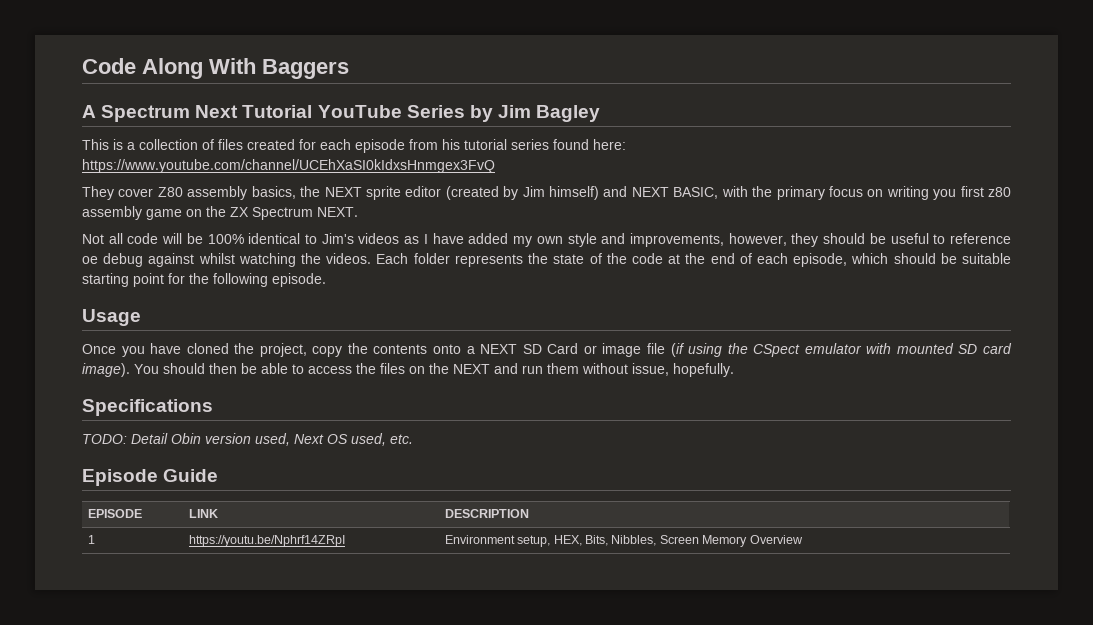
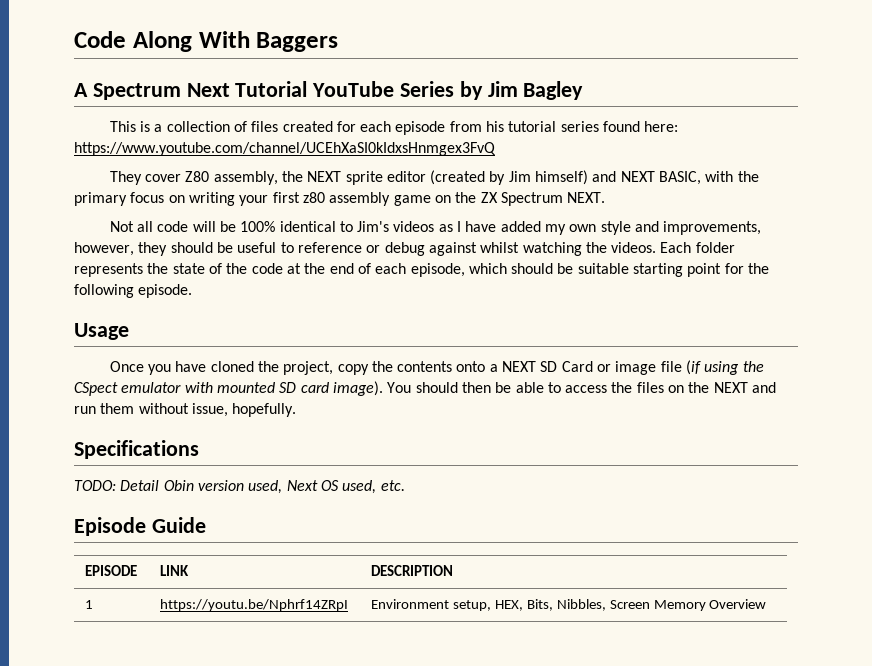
[187,186,296,200] assembly basics, -> [213,171,278,185] assembly,
[933,189,957,200] you -> [239,195,269,206] your
[82,256,98,264] oe -> [366,245,381,253] or

